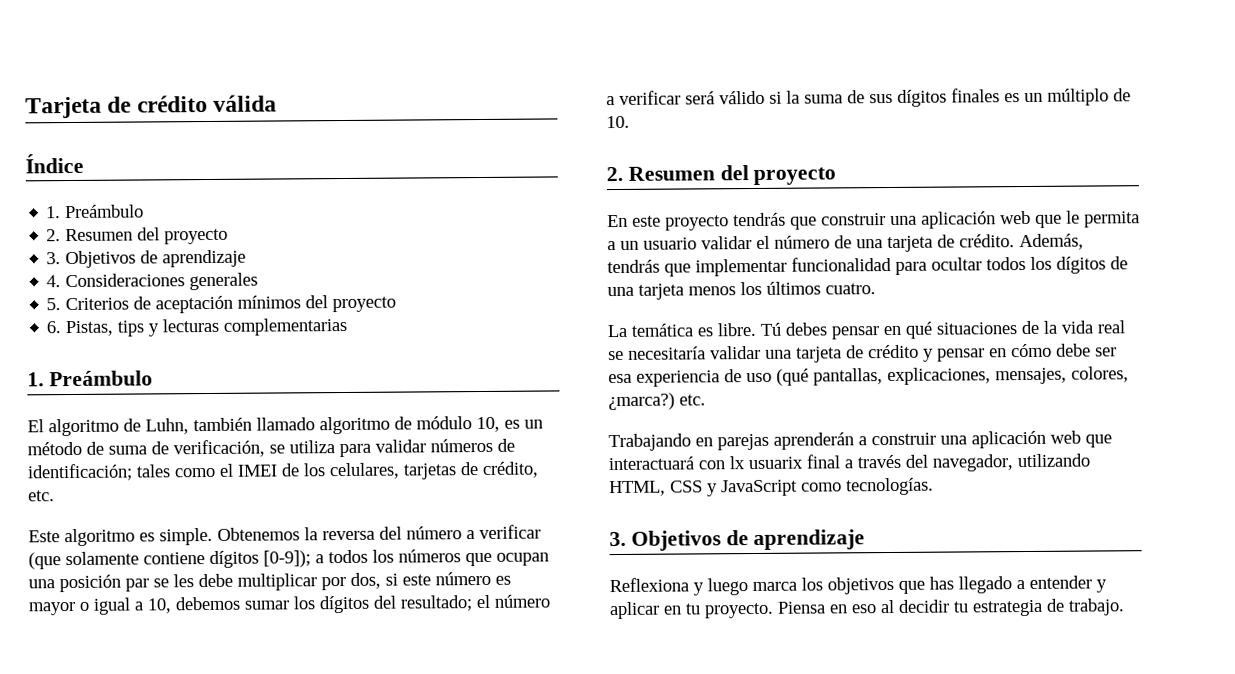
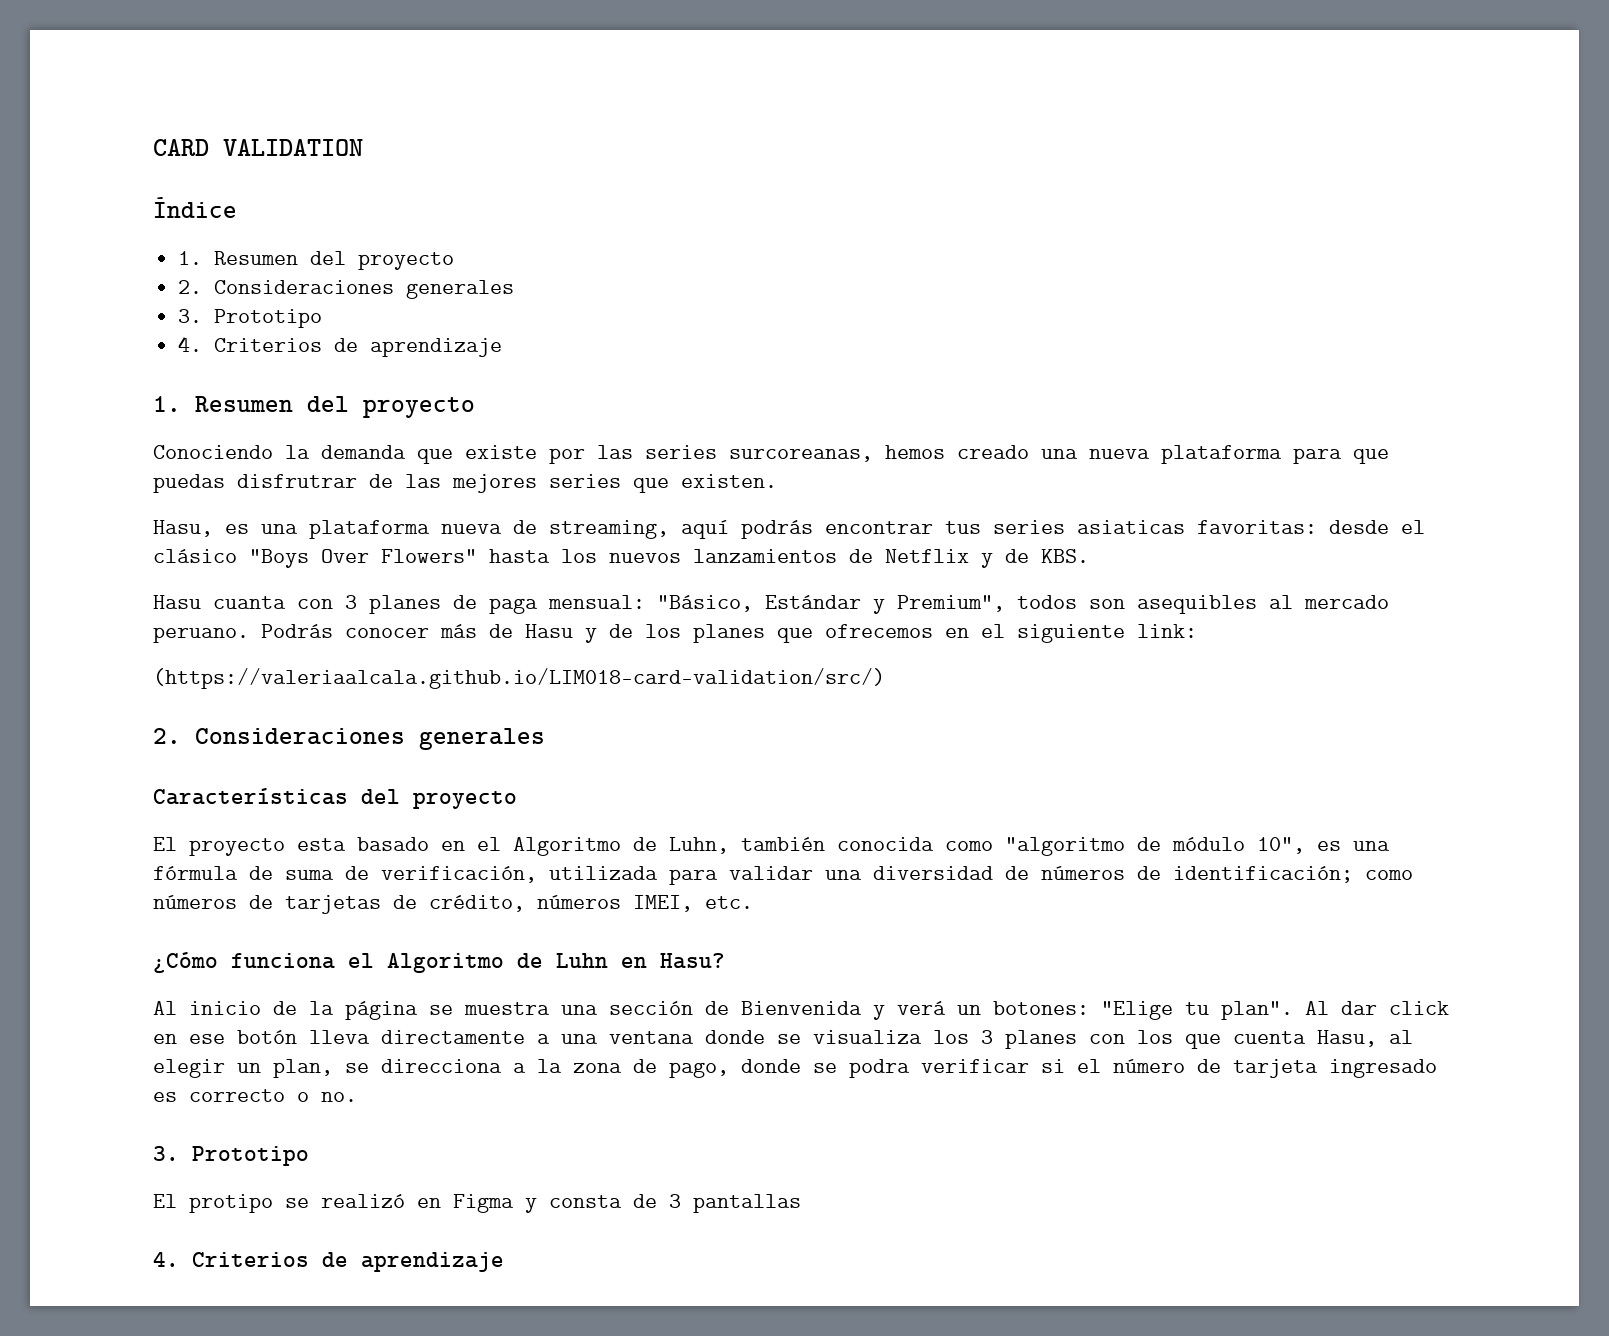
[25,94,278,119] Tarjeta de crédito válida -> [153,139,363,156] CARD VALIDATION
[65,204,145,219] [46,227,229,245] [46,249,247,269] [46,272,259,291] [46,295,397,314] [46,317,348,337] [27,370,153,387] [27,416,543,437] [27,438,515,458] [27,462,400,482] Preámbulo // 2. Resumen del proyecto // 3. Objetivos de aprendizaje // 4. Consideraciones generales // 5. Criterios de aceptación mínimos del proyecto // 6. Pistas, tips y lecturas complementarias // 1. Preámbulo // El algoritmo de Luhn, también llamado algoritmo de módulo 10, es un método de suma de verificación, se utiliza para validar números de identificación; tales como el IMEI de los celulares, -> [214,251,455,270] [178,280,515,299] [178,309,323,328] [178,336,503,357] [153,396,475,418] [153,445,1389,464] [153,474,777,493] [153,520,1425,539] [153,549,1089,568] [153,595,1389,614] [153,624,1197,643] [153,668,885,689] [153,728,545,750] [153,788,517,809] [153,837,1390,856] [153,866,1413,885] [153,895,273,909] Resumen del proyecto // 2. Consideraciones generales // 3. Prototipo // 4. Criterios de aprendizaje // 1. Resumen del proyecto // Conociendo la demanda que existe por las series surcoreanas, hemos creado una nueva plataforma para que puedas disfrutrar de las mejores series que existen. // Hasu, es una plataforma nueva de streaming, aquí podrás encontrar tus series asiaticas favoritas: desde el clásico "Boys Over Flowers" hasta los nuevos lanzamientos de Netflix y de KBS. // Hasu cuanta con 3 planes de paga mensual: "Básico, Estándar y Premium", todos son asequibles al mercado peruano. Podrás conocer más de Hasu y de los planes que ofrecemos en el siguiente link: // (https://valeriaalcala.github.io/LIM018-card-validation/src/) // 2. Consideraciones generales // Características del proyecto // El proyecto esta basado en el Algoritmo de Luhn, también conocida como "algoritmo de módulo 10", es una fórmula de suma de verificación, utilizada para validar una diversidad de números de identificación; como números de
[28,490,55,502] [28,524,541,547] [28,549,549,570] [28,571,511,593] [28,594,550,616] [606,88,1131,107] [606,115,630,129] [606,165,837,185] [607,210,1140,231] [607,233,1084,253] [607,256,1128,277] [607,281,876,300] [607,320,1125,340] [608,343,1117,363] [608,366,1129,387] [608,392,706,411] [608,430,1112,452] [608,453,1090,472] [609,477,934,497] [609,529,866,551] [609,575,1107,596] [609,598,1125,620] etc. // Este algoritmo es simple. Obtenemos la reversa del número a verificar (que solamente contiene dígitos [0-9]); a todos los números que ocupan una posición par se les debe multiplicar por dos, si este número es mayor o igual a 10, debemos sumar los dígitos del resultado; el número a verificar será válido si la suma de sus dígitos finales es un múltiplo de 10. // 2. Resumen del proyecto // En este proyecto tendrás que construir una aplicación web que le permita a un usuario validar el número de una tarjeta de crédito. Además, tendrás que implementar funcionalidad para ocultar todos los dígitos de una tarjeta menos los últimos cuatro. // La temática es libre. Tú debes pensar en qué situaciones de la vida real se necesitaría validar una tarjeta de crédito y pensar en cómo debe ser esa experiencia de uso (qué pantallas, explicaciones, mensajes, colores, ¿marca?) etc. // Trabajando en parejas aprenderán a construir una aplicación web que interactuará con lx usuarix final a través del navegador, utilizando HTML, CSS y JavaScript como tecnologías. // 3. Objetivos de aprendizaje // Reflexiona y luego marca los objetivos que has llegado a entender y aplicar en tu proyecto. Piensa en eso al decidir tu estrategia de trabajo. -> [537,895,753,912] [153,952,725,973] [153,1001,1449,1020] [153,1030,1413,1049] [153,1059,1437,1078] [153,1089,357,1102] [153,1146,309,1166] [153,1194,801,1213] [153,1252,504,1272] números IMEI, etc. // ¿Cómo funciona el Algoritmo de Luhn en Hasu? // Al inicio de la página se muestra una sección de Bienvenida y verá un botones: "Elige tu plan". Al dar click en ese botón lleva directamente a una ventana donde se visualiza los 3 planes con los que cuenta Hasu, al elegir un plan, se direcciona a la zona de pago, donde se podra verificar si el número de tarjeta ingresado es correcto o no. // 3. Prototipo // El protipo se realizó en Figma y consta de 3 pantallas // 4. Criterios de aprendizaje

